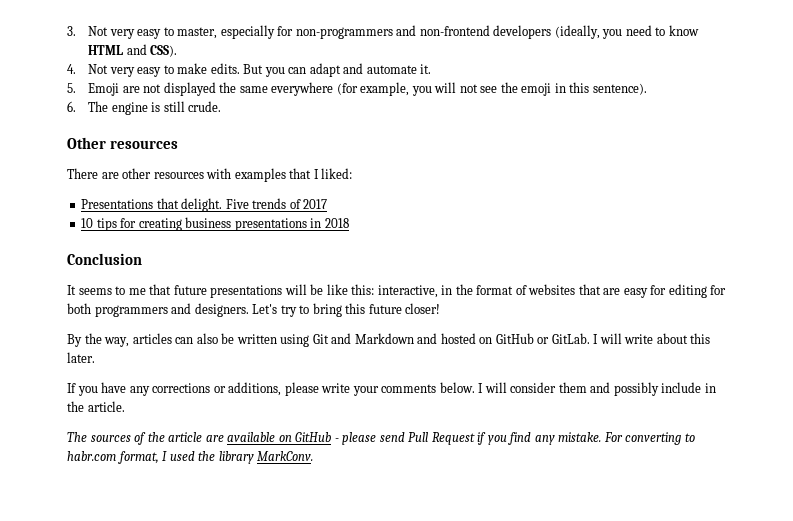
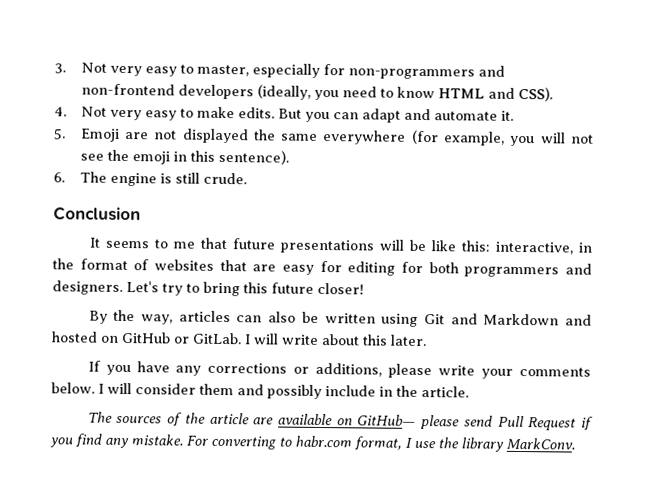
[67,137,178,149] [67,168,353,182] [81,198,328,212] [81,217,349,231] // Other resources // There are other resources with examples that I liked: // Presentations that delight. Five trends of 2017 // 10 tips for creating business presentations in 2018 -> (247, 178) none
[295,432,339,442] GitHub - -> [357,414,417,426] GitHub—
[169,451,195,461] used -> [414,440,436,449] use

